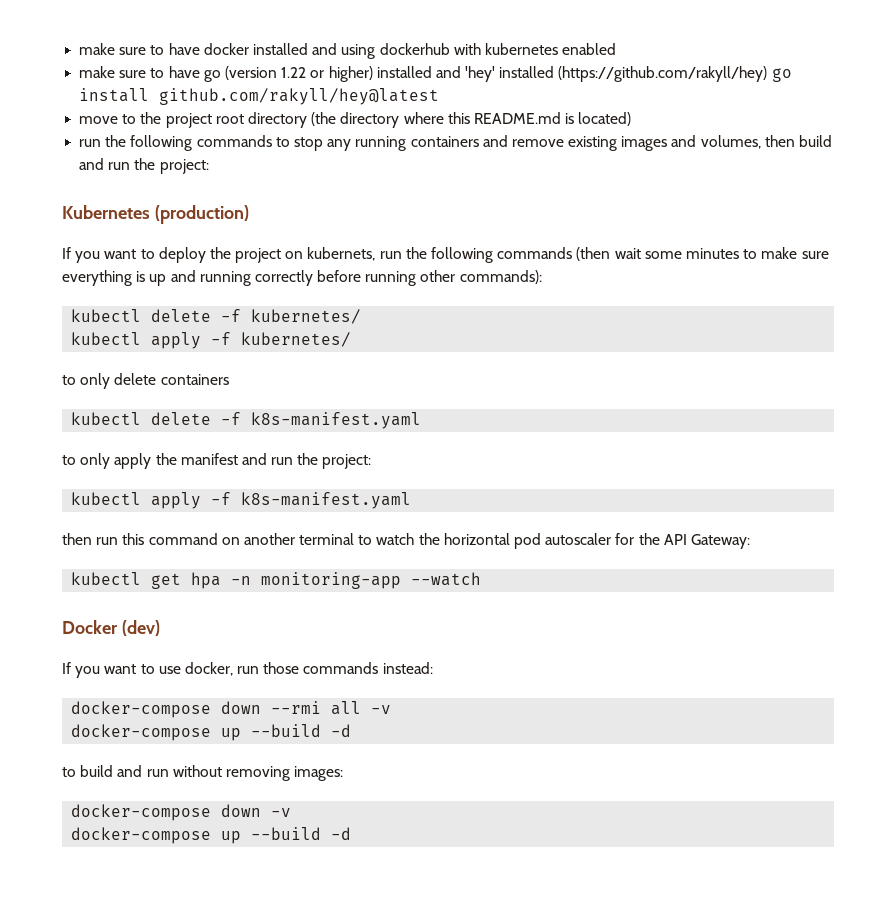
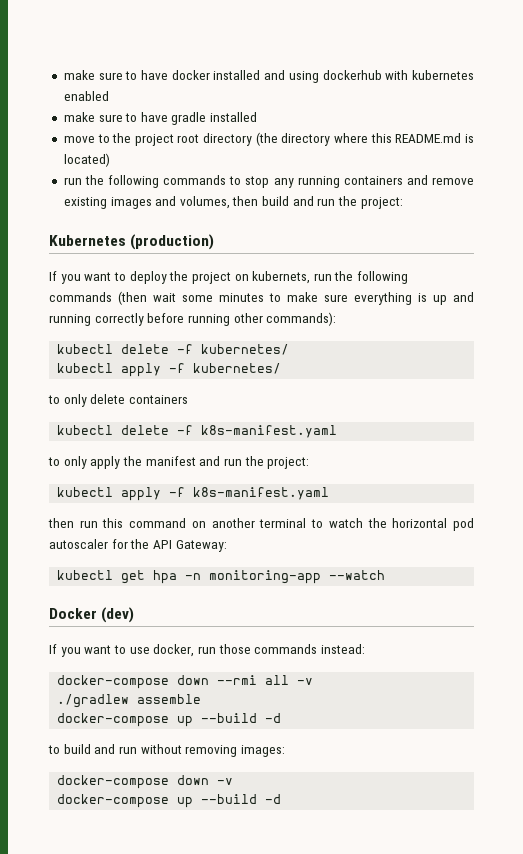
[203,66,792,82] [79,88,440,105] go (version 1.22 or higher) installed and 'hey' installed (https://github.com/rakyll/hey) go install github.com/rakyll/hey@latest -> [171,112,258,125] gradle installed
(392, 709) none -> [57,694,202,708] // ./gradlew assemble

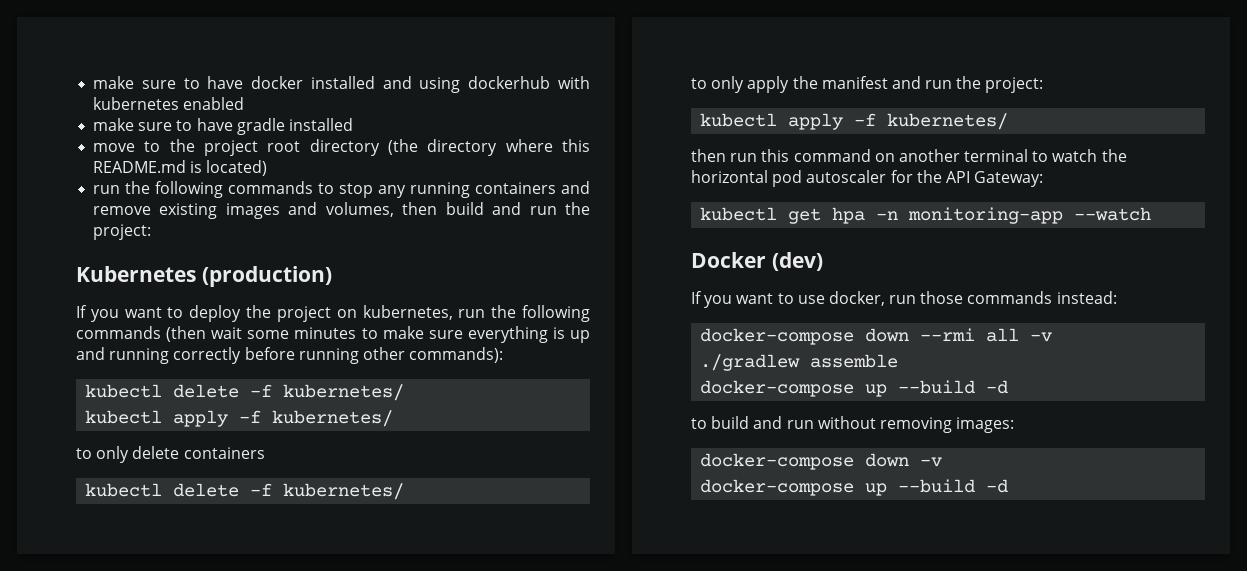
[252,271,311,284] kubernets, -> [362,305,453,320] kubernetes,
[201,425,338,438] k8s-manifest.yaml -> [283,483,405,500] kubernetes/
[193,487,330,500] k8s-manifest.yaml -> [887,113,1009,130] kubernetes/

